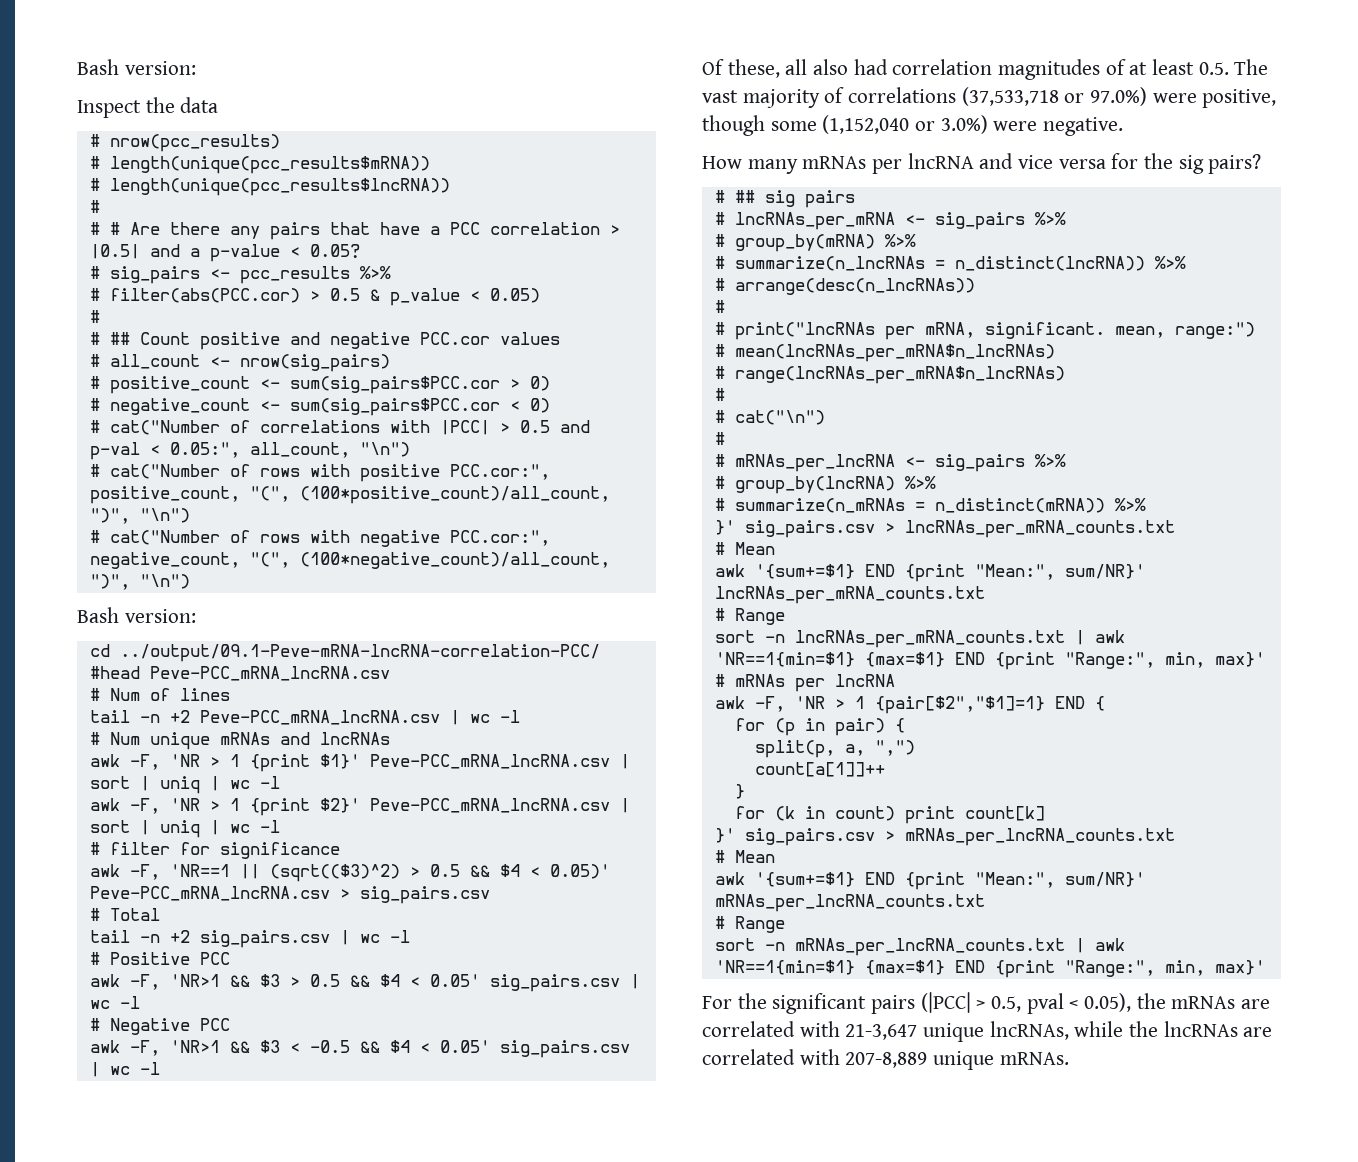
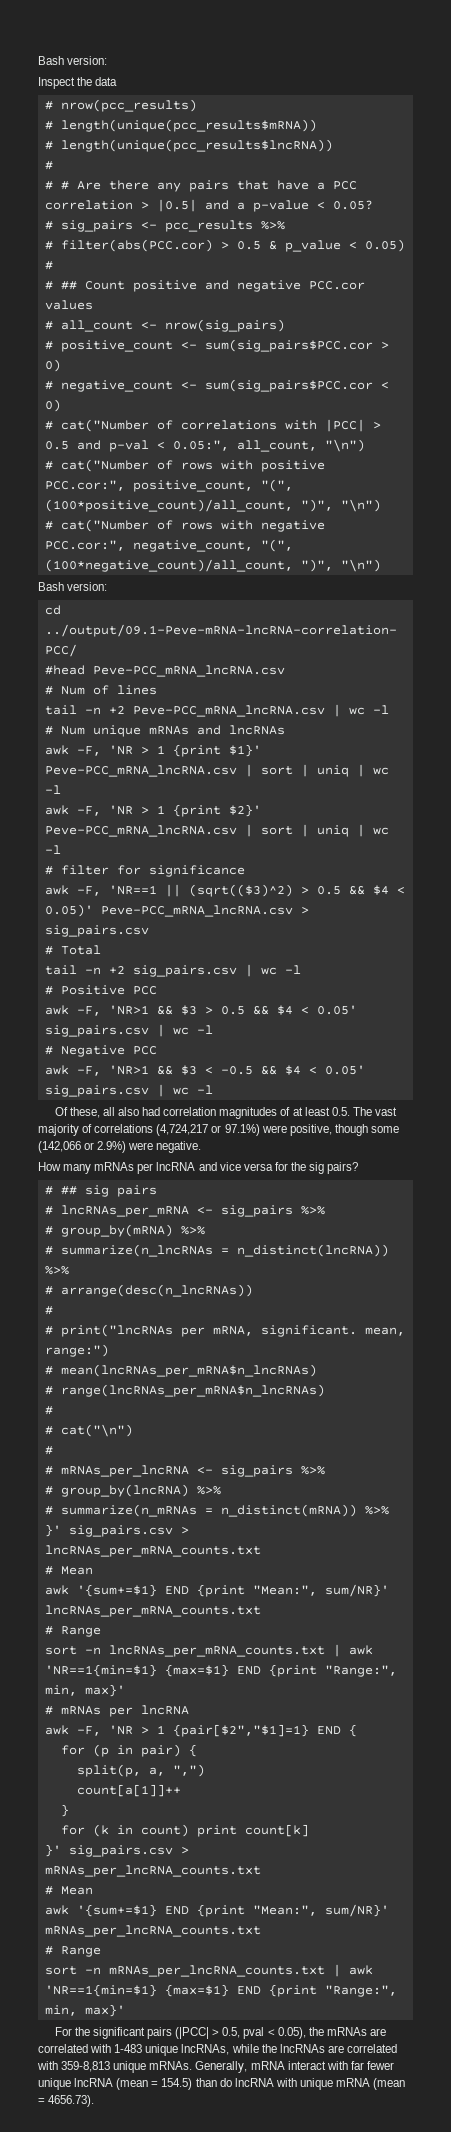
[961,87,1148,106] (37,533,718 or 97.0%) -> [156,1124,260,1136] (4,724,217 or 97.1%)
[822,115,988,134] (1,152,040 or 3.0%) -> [38,1141,127,1153] (142,066 or 2.9%)
[845,1024,918,1040] 21-3,647 -> [114,2044,143,2053] 1-483
[845,1052,928,1068] 207-8,889 -> [61,2061,111,2072] 359-8,813
(1069, 1058) none -> [195,2061,394,2073] [38,2078,406,2090] [38,2095,95,2107] Generally, mRNA interact with far fewer unique lncRNA (mean = 154.5) than do lncRNA with unique mRNA (mean = 4656.73).

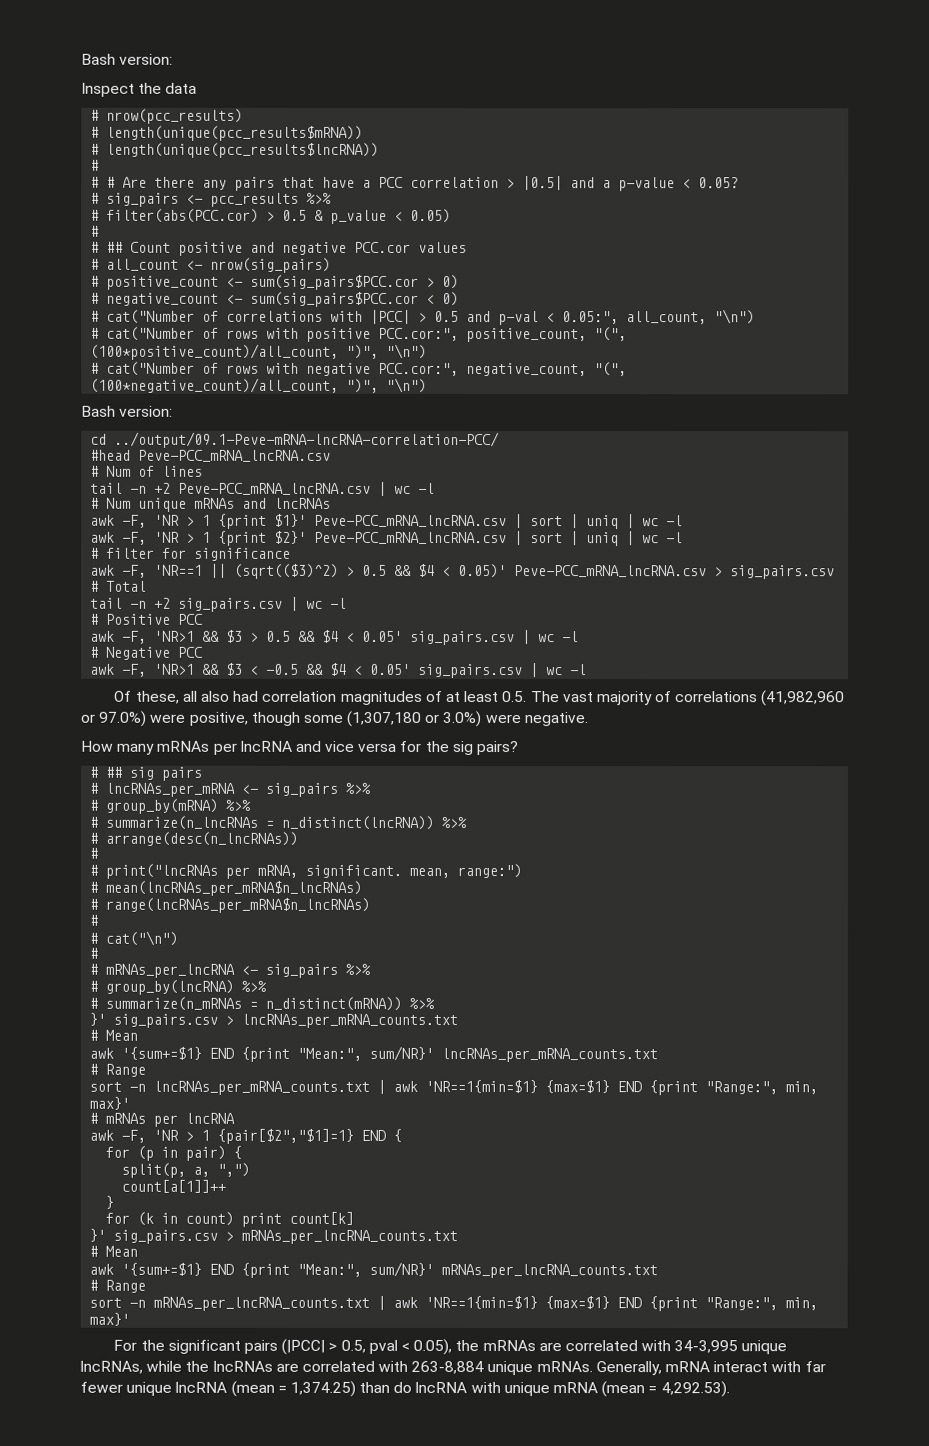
[156,1124,260,1136] (4,724,217 or 97.1%) -> [761,690,846,707] [81,710,148,727] (41,982,960 or 97.0%)
[38,1141,127,1153] (142,066 or 2.9%) -> [346,710,483,728] (1,307,180 or 3.0%)
[114,2044,143,2053] 1-483 -> [674,1340,739,1354] 34-3,995
[61,2061,111,2072] 359-8,813 -> [411,1360,485,1375] 263-8,884
[161,2078,193,2090] 154.5) -> [289,1380,356,1397] 1,374.25)
[48,2095,95,2107] 4656.73). -> [660,1381,730,1398] 4,292.53).

